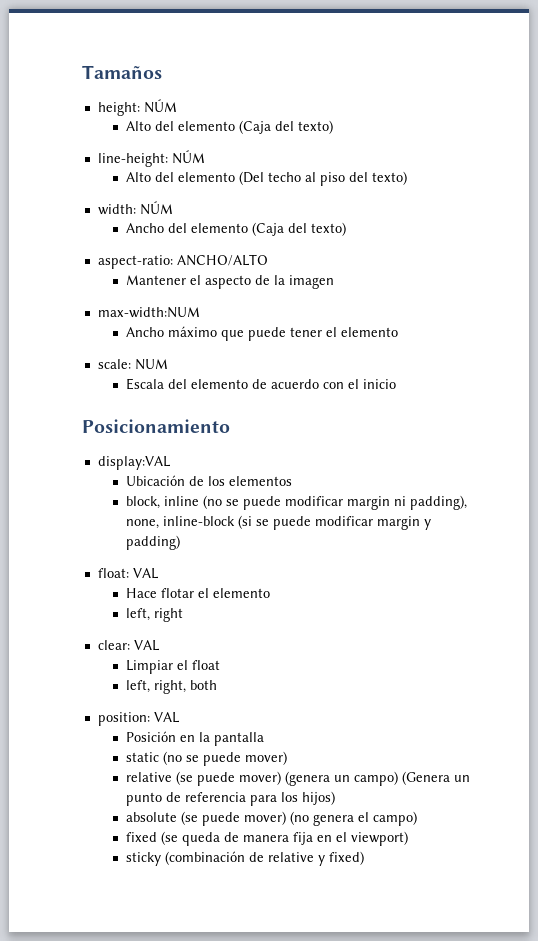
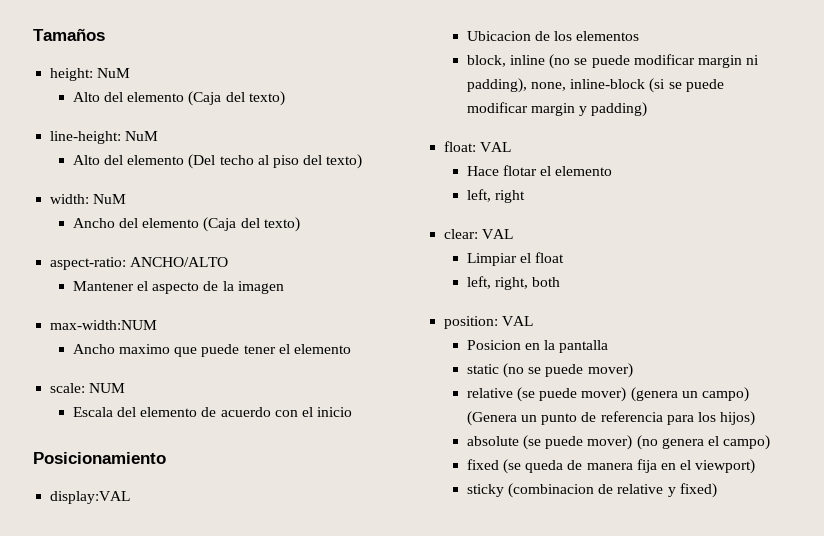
[143,99,177,113] NÚM -> [97,68,131,78] NuM
[171,150,205,164] NÚM -> [125,131,159,141] NuM
[139,201,173,215] NÚM -> [93,194,127,204] NuM
[167,326,217,337] máximo -> [119,344,171,354] maximo
[125,475,185,486] Ubicación -> [466,31,531,41] Ubicacion
[125,731,176,742] Posición -> [466,340,521,350] Posicion
[164,851,245,865] (combinación -> [508,483,595,498] (combinacion

